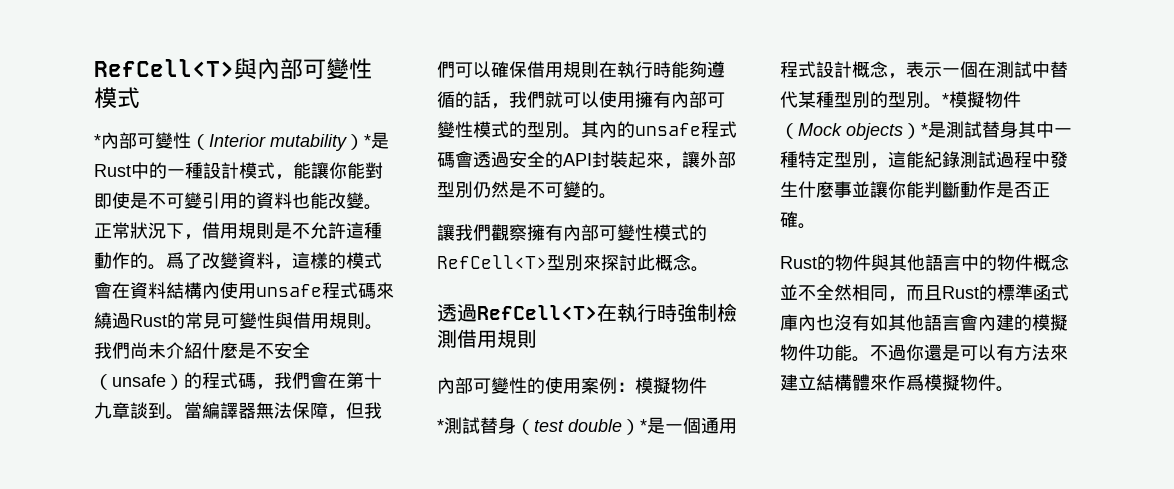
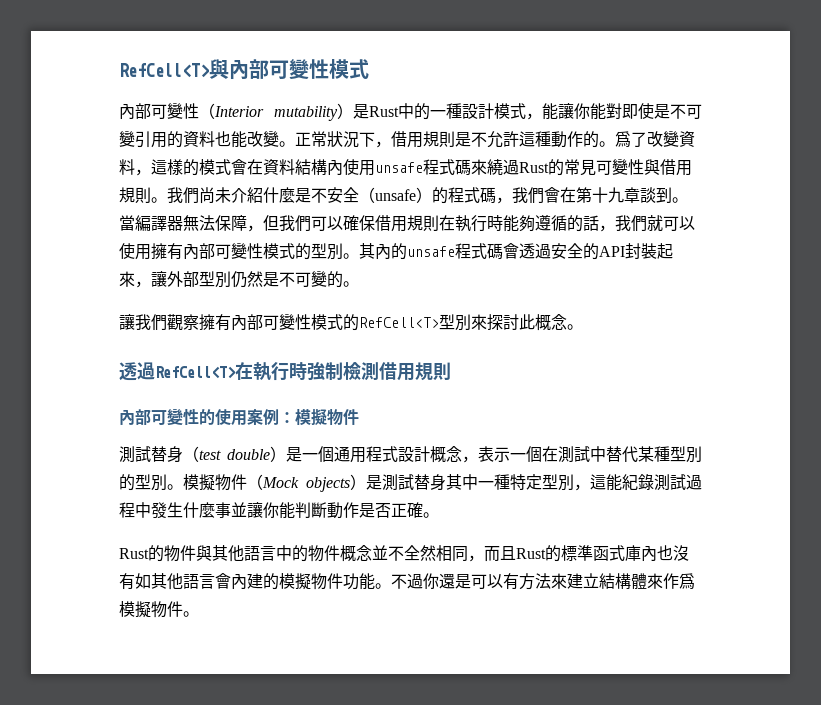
[94,134,101,147] * -> (369, 69) none
[364,134,371,147] * -> (354, 111) none
[437,419,444,432] * -> (359, 417) none
[640,419,647,432] * -> (286, 454) none
[942,93,949,106] * -> (183, 487) none
[921,123,928,136] * -> (367, 482) none

